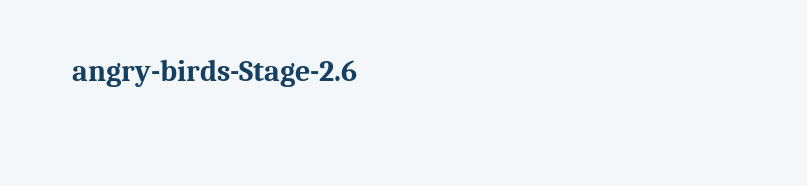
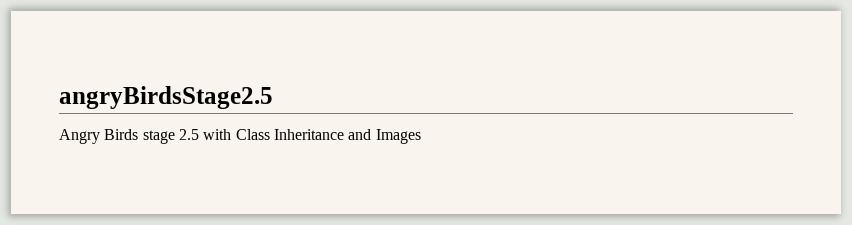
[72,59,357,87] angry-birds-Stage-2.6 -> [59,86,273,109] [59,129,421,144] angryBirdsStage2.5 // Angry Birds stage 2.5 with Class Inheritance and Images

